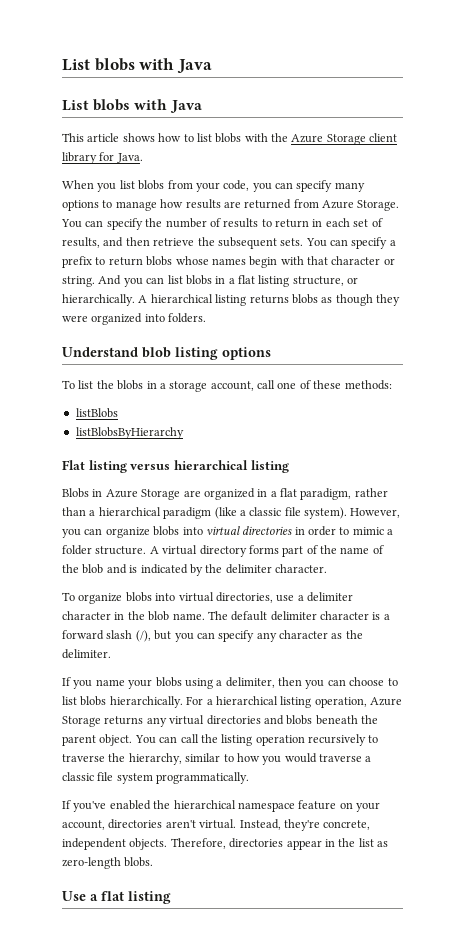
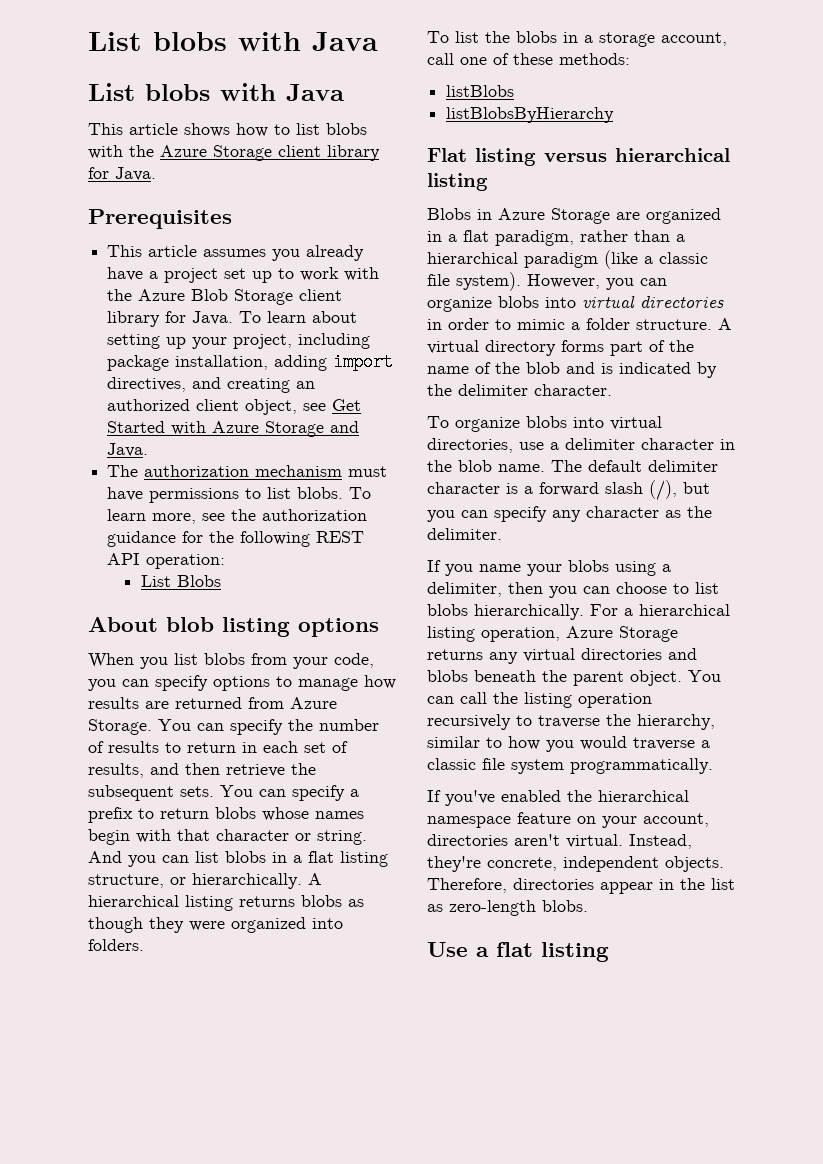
(143, 158) none -> [88,209,232,229] [107,245,365,261] [107,267,380,283] [107,289,343,305] [107,311,358,327] [107,333,371,349] [107,353,394,371] [107,377,316,393] [107,399,362,415] [107,421,360,437] [107,443,149,457] [107,465,388,477] [107,487,372,503] [107,509,368,524] [107,531,365,547] [107,553,226,569] [140,575,221,587] [88,617,379,637] // Prerequisites // This article assumes you already have a project set up to work with the Azure Blob Storage client library for Java. To learn about setting up your project, including package installation, adding import directives, and creating an authorized client object, see Get Started with Azure Storage and Java. // The authorization mechanism must have permissions to list blobs. To learn more, see the authorization guidance for the following REST API operation: // List Blobs // About blob listing options
[334,182,365,192] many -> (208, 683) none
[62,347,271,360] // Understand blob listing options -> (144, 945) none

